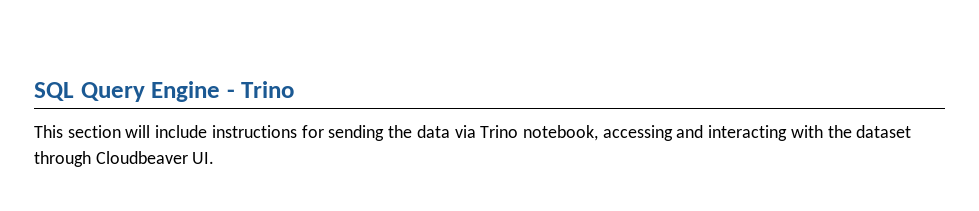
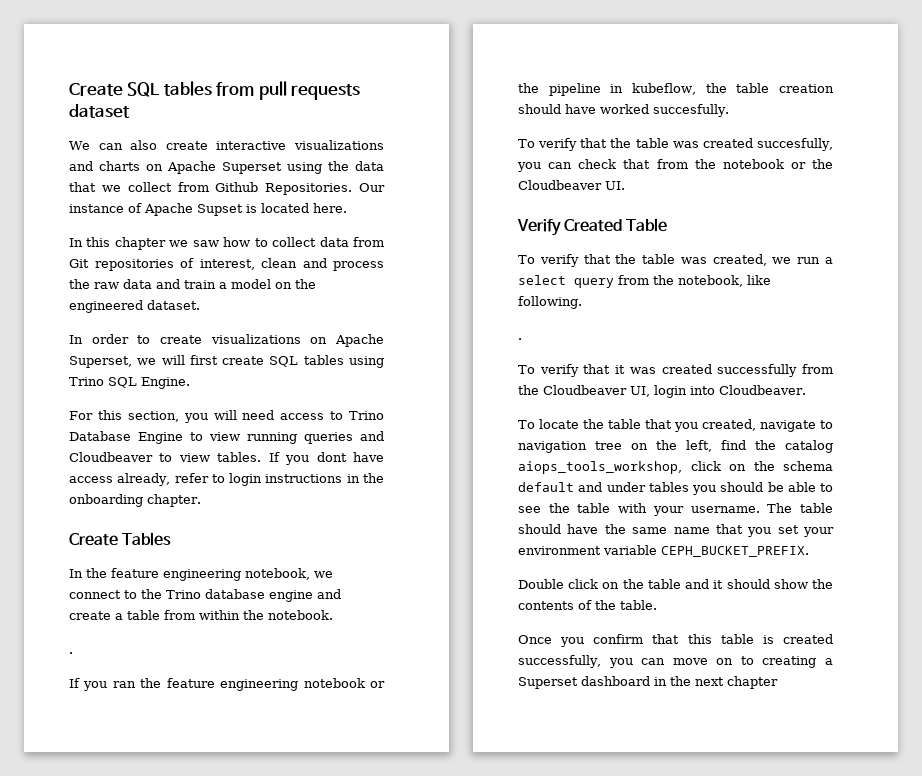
[34,81,295,102] [34,125,912,141] [34,151,215,167] SQL Query Engine - Trino // This section will include instructions for sending the data via Trino notebook, accessing and interacting with the dataset through Cloudbeaver UI. -> [69,81,361,100] [69,104,130,118] [69,140,384,150] [69,161,384,174] [69,182,385,195] [69,203,347,216] [69,237,385,250] [69,258,384,271] [69,279,316,289] [69,300,200,313] [69,334,384,347] [69,355,384,368] [69,377,190,389] [69,410,384,423] [69,431,384,444] [69,452,384,465] [69,473,384,486] [69,494,201,507] [69,532,172,546] [69,568,333,581] [69,589,341,602] [69,610,333,620] [69,652,73,654] [69,678,385,691] [518,83,834,96] [518,104,729,117] [518,138,834,151] [517,159,833,172] [518,180,625,190] [517,218,668,236] [518,254,833,267] [518,275,771,288] [518,296,582,309] [518,338,522,340] [518,364,833,377] [518,385,806,398] [518,419,833,432] [518,440,833,453] [518,461,833,474] [518,482,833,495] [518,503,833,516] [518,524,834,537] [518,545,809,557] [518,579,833,589] [518,600,657,610] [518,634,833,647] [518,655,833,668] [518,676,778,689] Create SQL tables from pull requests dataset // We can also create interactive visualizations and charts on Apache Superset using the data that we collect from Github Repositories. Our instance of Apache Supset is located here. // In this chapter we saw how to collect data from Git repositories of interest, clean and process the raw data and train a model on the engineered dataset. // In order to create visualizations on Apache Superset, we will first create SQL tables using Trino SQL Engine. // For this section, you will need access to Trino Database Engine to view running queries and Cloudbeaver to view tables. If you dont have access already, refer to login instructions in the onboarding chapter. // Create Tables // In the feature engineering notebook, we connect to the Trino database engine and create a table from within the notebook. // . // If you ran the feature engineering notebook or the pipeline in kubeflow, the table creation should have worked succesfully. // To verify that the table was created succesfully, you can check that from the notebook or the Cloudbeaver UI. // Verify Created Table // To verify that the table was created, we run a select query from the notebook, like following. // . // To verify that it was created successfully from the Cloudbeaver UI, login into Cloudbeaver. // To locate the table that you created, navigate to navigation tree on the left, find the catalog aiops_tools_workshop, click on the schema default and under tables you should be able to see the table with your username. The table should have the same name that you set your environment variable CEPH_BUCKET_PREFIX. // Double click on the table and it should show the contents of the table. // Once you confirm that this table is created successfully, you can move on to creating a Superset dashboard in the next chapter

